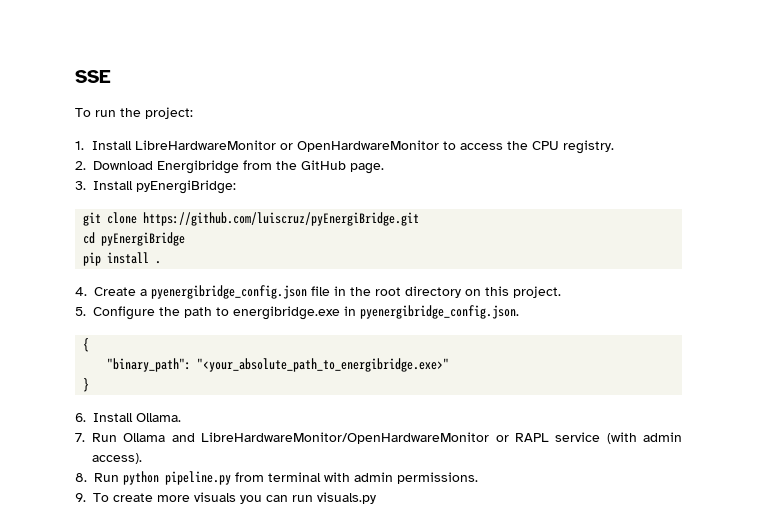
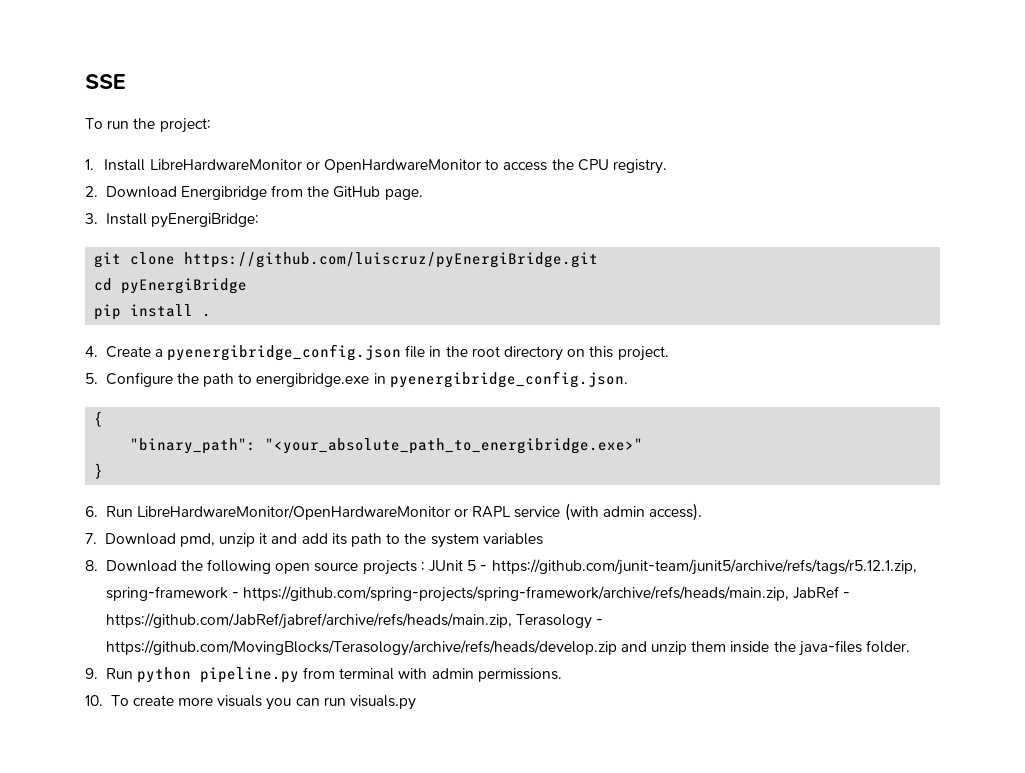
[93,413,181,422] [75,433,195,442] Install Ollama. // 7. Run Ollama and -> [105,506,133,517] Run
[75,473,87,482] 8. -> [85,533,543,548] [85,559,917,575] [105,586,851,602] [105,613,604,629] [105,640,911,656] [85,668,98,679] 7. Download pmd, unzip it and add its path to the system variables // 8. Download the following open source projects : JUnit 5 - https://github.com/junit-team/junit5/archive/refs/tags/r5.12.1.zip, spring-framework - https://github.com/spring-projects/spring-framework/archive/refs/heads/main.zip, JabRef - https://github.com/JabRef/jabref/archive/refs/heads/main.zip, Terasology - https://github.com/MovingBlocks/Terasology/archive/refs/heads/develop.zip and unzip them inside the java-files folder. // 9.
[75,493,86,502] 9. -> [85,695,103,706] 10.

